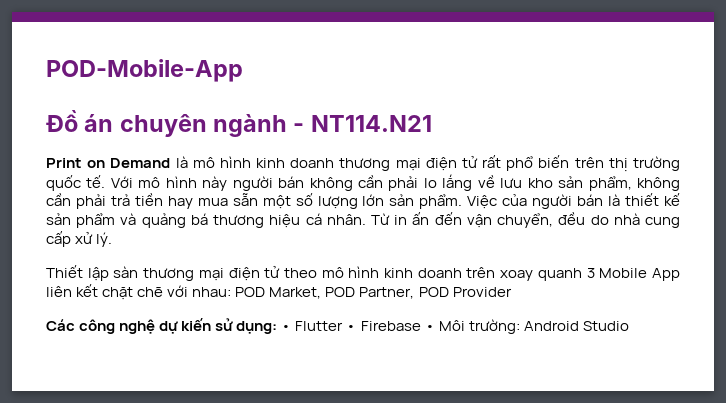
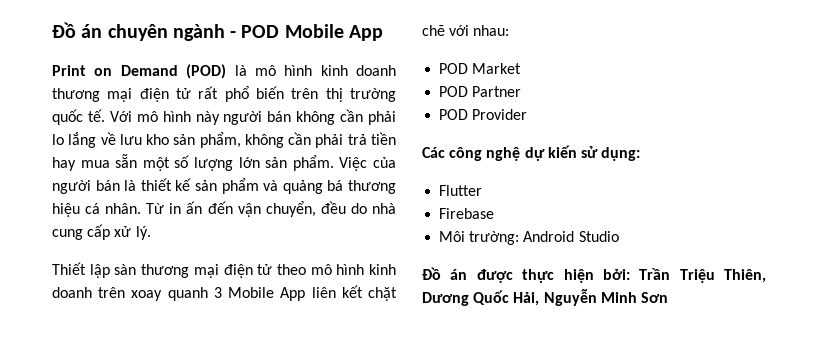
[46,59,243,82] POD-Mobile-App // -> (52, 30) none
[310,115,432,132] NT114.N21 -> [241,24,383,41] POD Mobile App
(171, 163) none -> [186,64,227,79] (POD)
[235,287,415,299] POD Market, POD Partner, -> [439,63,522,74] [439,86,522,97] // POD Market // POD Partner //
[281,325,292,331] • -> (641, 154) //
[346,325,357,331] • -> (483, 190) //
[424,325,435,331] • -> (495, 213) //
(629, 326) none -> [422,267,766,283] [422,289,668,306] // Đồ án được thực hiện bởi: Trần Triệu Thiên, Dương Quốc Hải, Nguyễn Minh Sơn

